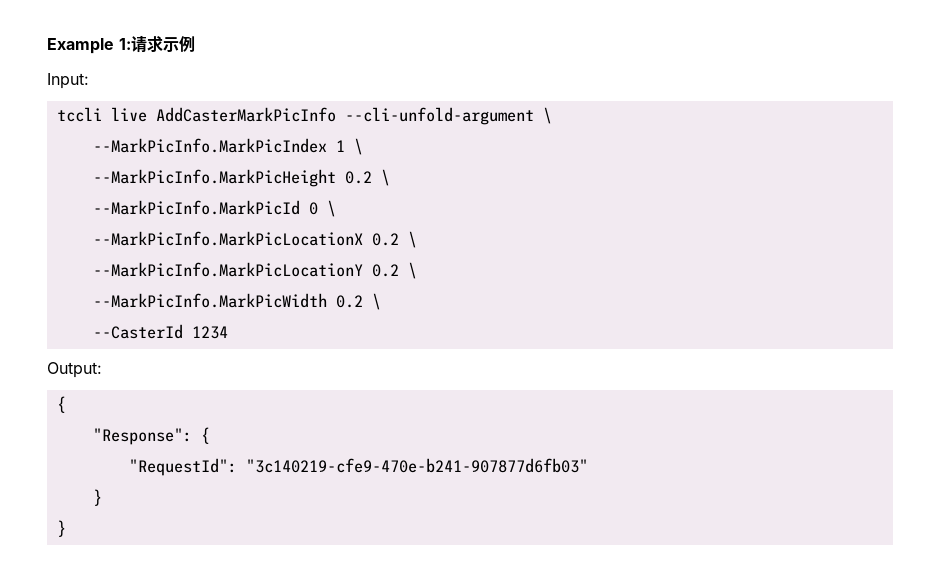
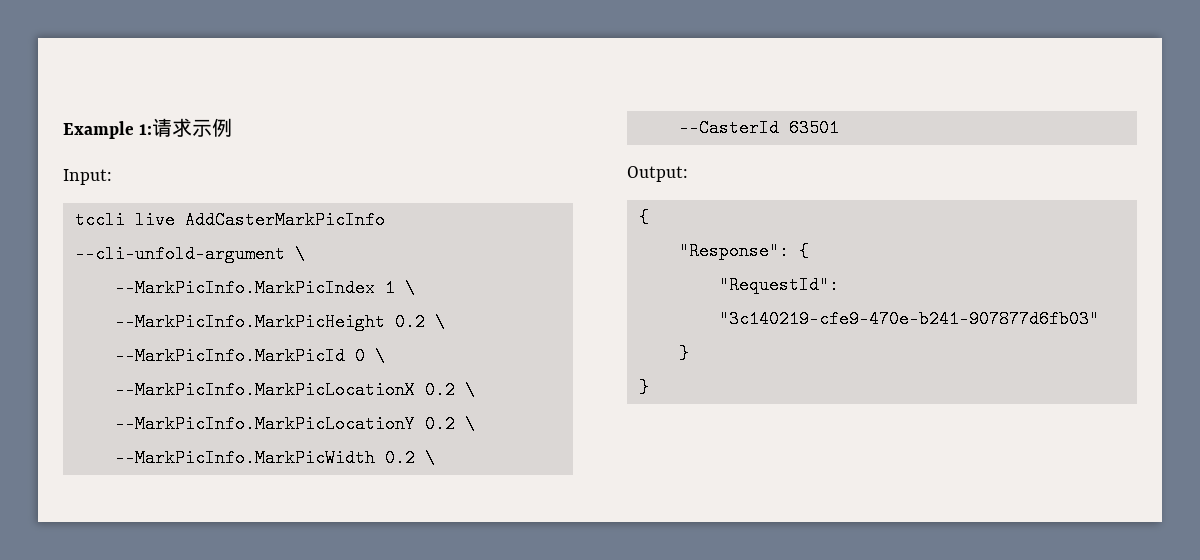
[191,326,228,339] 1234 -> [789,119,839,137] 63501

